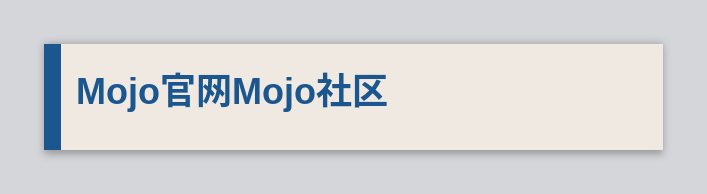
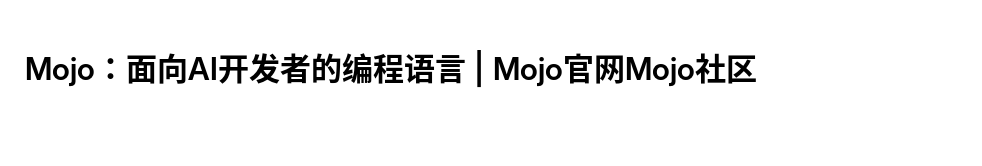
[76,77,160,112] Mojo -> [25,50,563,88] Mojo：面向AI开发者的编程语言 | Mojo

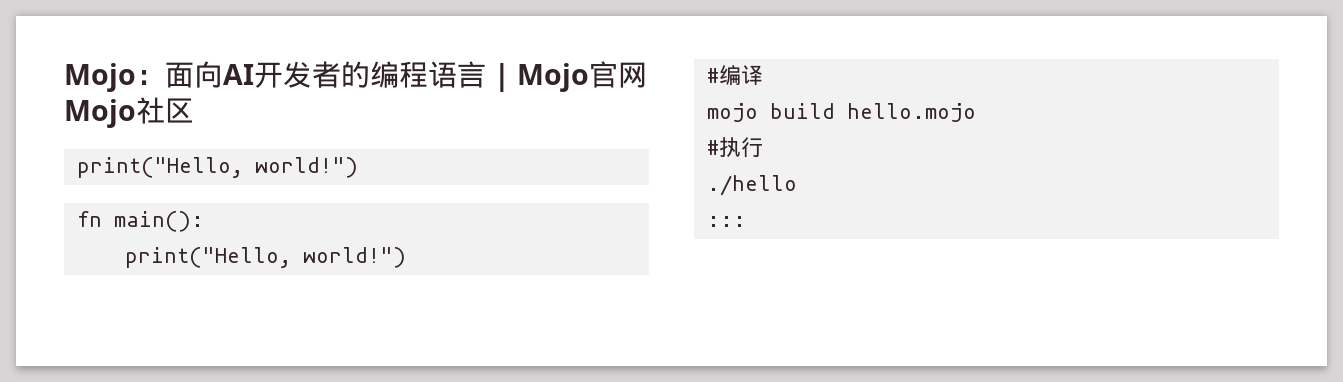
(757, 69) none -> [76,157,358,178] [76,211,204,232] [124,247,406,268] [706,65,763,86] [706,103,976,122] [706,137,763,158] [706,175,797,196] [706,216,746,227] // print("Hello, world!") // fn main(): // print("Hello, world!") // #编译 // mojo build hello.mojo // #执行 // ./hello // :::

